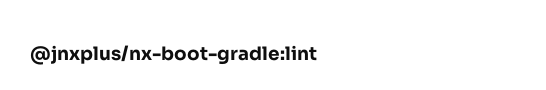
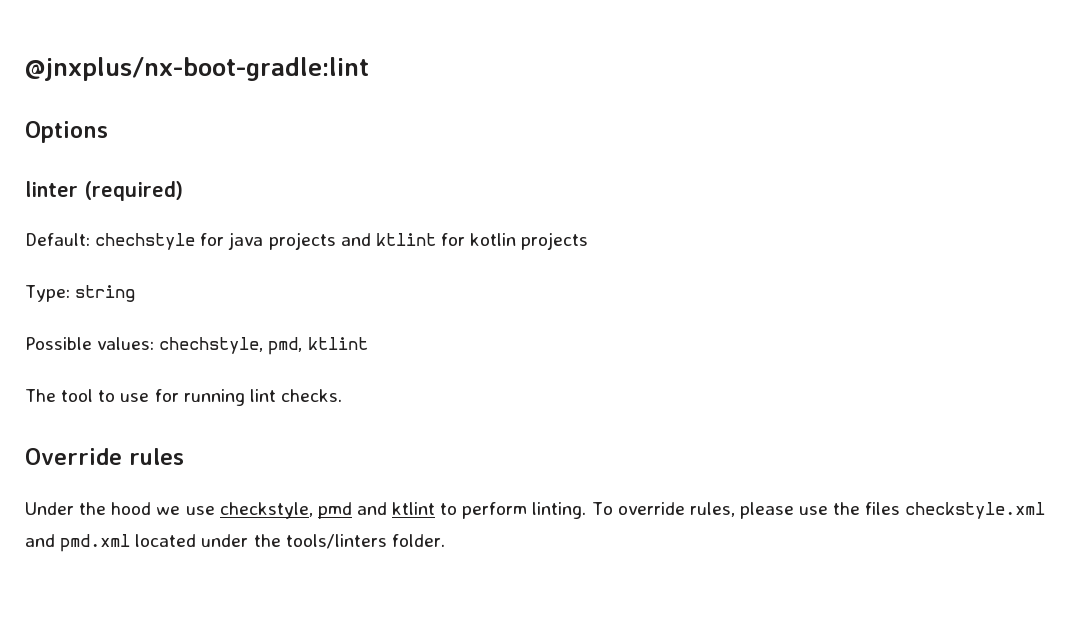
(317, 55) none -> [25,121,108,143] [25,181,183,201] [25,232,589,250] [25,285,136,302] [25,337,368,355] [25,389,342,406] [25,448,184,465] [25,502,1046,519] [25,534,445,552] // Options // linter (required) // Default: chechstyle for java projects and ktlint for kotlin projects // Type: string // Possible values: chechstyle, pmd, ktlint // The tool to use for running lint checks. // Override rules // Under the hood we use checkstyle, pmd and ktlint to perform linting. To override rules, please use the files checkstyle.xml and pmd.xml located under the tools/linters folder.

